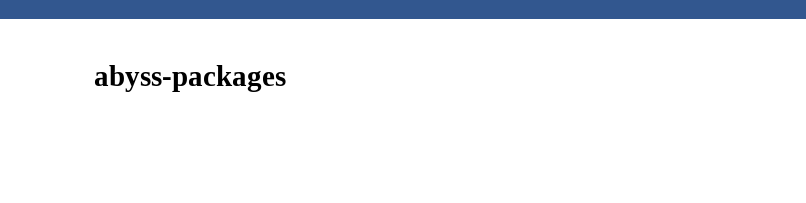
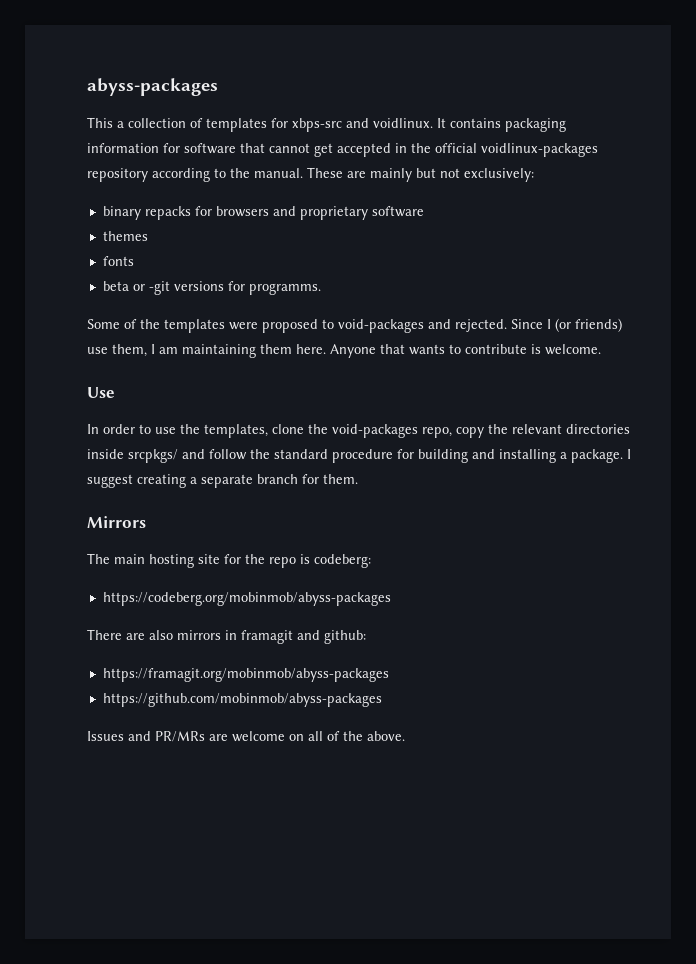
(286, 78) none -> [87,117,566,132] [87,143,598,157] [87,167,534,182] [102,206,424,220] [102,231,148,241] [102,256,134,266] [102,281,321,295] [87,318,622,333] [87,344,601,358] [87,387,115,398] [87,424,630,438] [87,449,631,463] [87,474,358,488] [87,516,146,528] [87,553,371,568] [102,592,391,606] [87,629,366,644] [102,668,389,682] [102,693,382,707] [87,731,405,742] // This a collection of templates for xbps-src and voidlinux. It contains packaging information for software that cannot get accepted in the official voidlinux-packages repository according to the manual. These are mainly but not exclusively: // binary repacks for browsers and proprietary software // themes // fonts // beta or -git versions for programms. // Some of the templates were proposed to void-packages and rejected. Since I (or friends) use them, I am maintaining them here. Anyone that wants to contribute is welcome. // Use // In order to use the templates, clone the void-packages repo, copy the relevant directories inside srcpkgs/ and follow the standard procedure for building and installing a package. I suggest creating a separate branch for them. // Mirrors // The main hosting site for the repo is codeberg: // https://codeberg.org/mobinmob/abyss-packages // There are also mirrors in framagit and github: // https://framagit.org/mobinmob/abyss-packages // https://github.com/mobinmob/abyss-packages // Issues and PR/MRs are welcome on all of the above.

